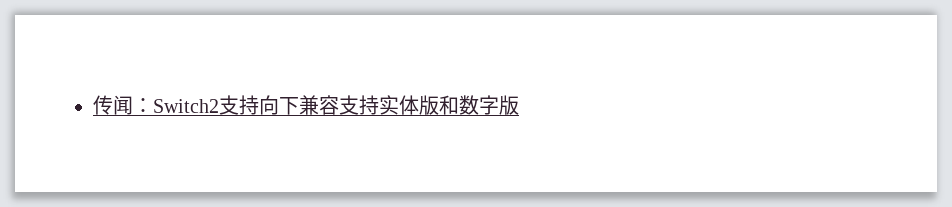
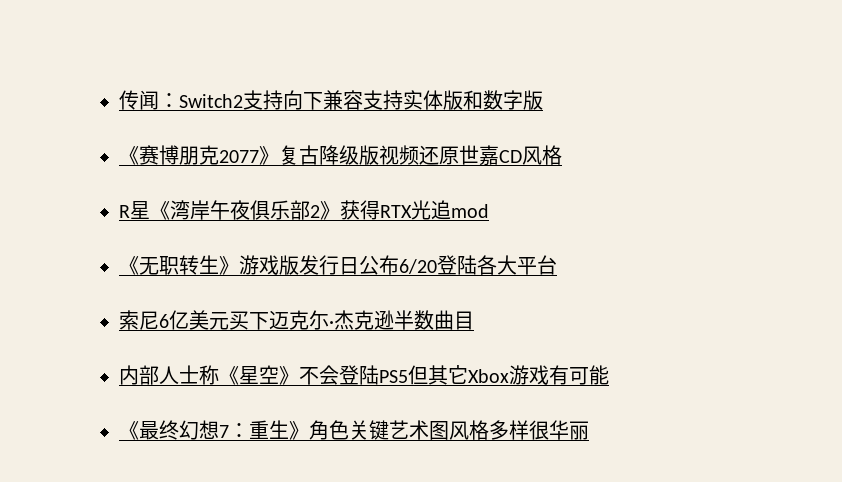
(519, 105) none -> [119,145,562,166] [119,200,489,220] [119,255,557,275] [119,310,474,330] [119,365,609,385] [119,420,589,440] // 《赛博朋克2077》复古降级版视频还原世嘉CD风格 // R星《湾岸午夜俱乐部2》获得RTX光追mod // 《无职转生》游戏版发行日公布6/20登陆各大平台 // 索尼6亿美元买下迈克尓·杰克逊半数曲目 // 内部人士称《星空》不会登陆PS5但其它Xbox游戏有可能 // 《最终幻想7：重生》角色关键艺术图风格多样很华丽

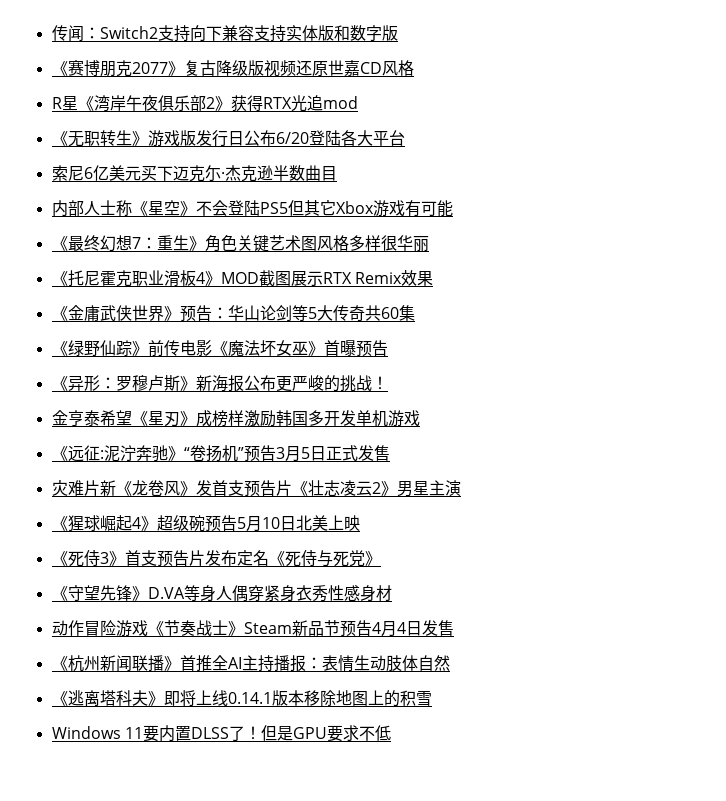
(589, 430) none -> [51,270,433,287] [51,305,415,322] [51,340,388,357] [51,375,388,392] [51,410,420,427] [51,445,390,462] [51,480,461,497] [51,515,360,532] [51,550,381,567] [51,585,392,602] [51,620,454,637] [51,655,450,672] [51,690,432,707] [51,725,391,742] // 《托尼霍克职业滑板4》MOD截图展示RTX Remix效果 // 《金庸武侠世界》预告：华山论剑等5大传奇共60集 // 《绿野仙踪》前传电影《魔法坏女巫》首曝预告 // 《异形：罗穆卢斯》新海报公布更严峻的挑战！ // 金亨泰希望《星刃》成榜样激励韩国多开发单机游戏 // 《远征:泥泞奔驰》“卷扬机”预告3月5日正式发售 // 灾难片新《龙卷风》发首支预告片《壮志凌云2》男星主演 // 《猩球崛起4》超级碗预告5月10日北美上映 // 《死侍3》首支预告片发布定名《死侍与死党》 // 《守望先锋》D.VA等身人偶穿紧身衣秀性感身材 // 动作冒险游戏《节奏战士》Steam新品节预告4月4日发售 // 《杭州新闻联播》首推全AI主持播报：表情生动肢体自然 // 《逃离塔科夫》即将上线0.14.1版本移除地图上的积雪 // Windows 11要内置DLSS了！但是GPU要求不低

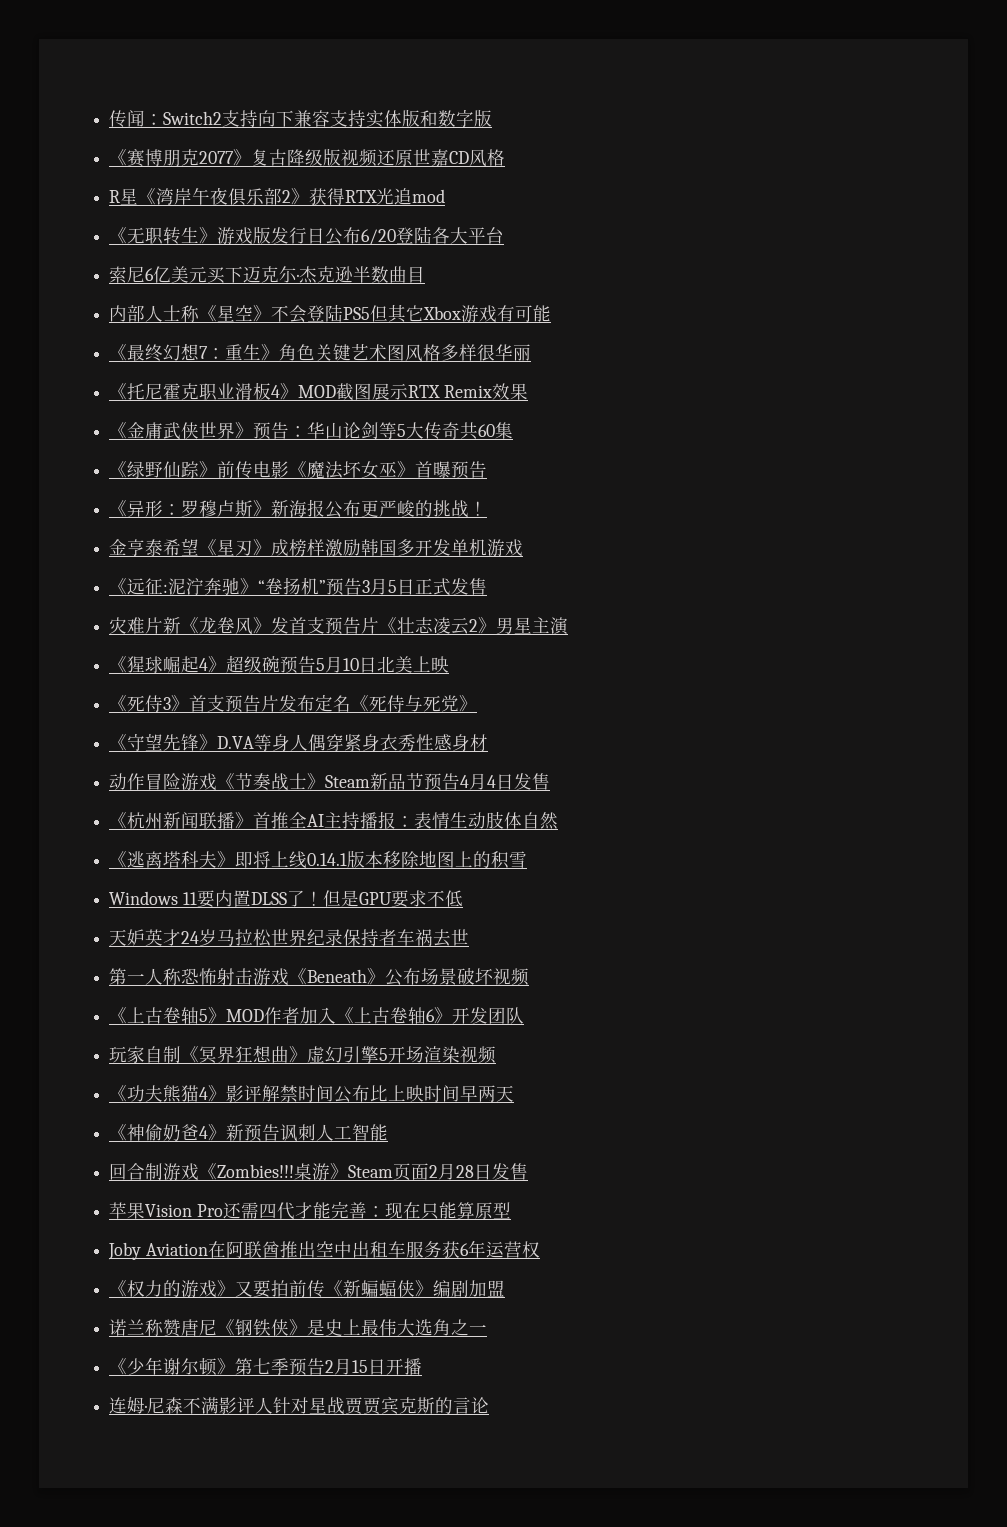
(391, 733) none -> [109,929,470,947] [109,967,530,986] [109,1007,525,1024] [109,1045,497,1064] [109,1085,515,1103] [109,1124,389,1142] [109,1163,529,1181] [109,1201,511,1220] [108,1240,540,1260] [109,1280,506,1298] [109,1319,488,1337] [109,1357,423,1376] [109,1396,490,1415] // 天妒英才24岁马拉松世界纪录保持者车祸去世 // 第一人称恐怖射击游戏《Beneath》公布场景破坏视频 // 《上古卷轴5》MOD作者加入《上古卷轴6》开发团队 // 玩家自制《冥界狂想曲》虚幻引擎5开场渲染视频 // 《功夫熊猫4》影评解禁时间公布比上映时间早两天 // 《神偷奶爸4》新预告讽刺人工智能 // 回合制游戏《Zombies!!!桌游》Steam页面2月28日发售 // 苹果Vision Pro还需四代才能完善：现在只能算原型 // Joby Aviation在阿联酋推出空中出租车服务获6年运营权 // 《权力的游戏》又要拍前传《新蝙蝠侠》编剧加盟 // 诺兰称赞唐尼《钢铁侠》是史上最伟大选角之一 // 《少年谢尔顿》第七季预告2月15日开播 // 连姆·尼森不满影评人针对星战贾贾宾克斯的言论

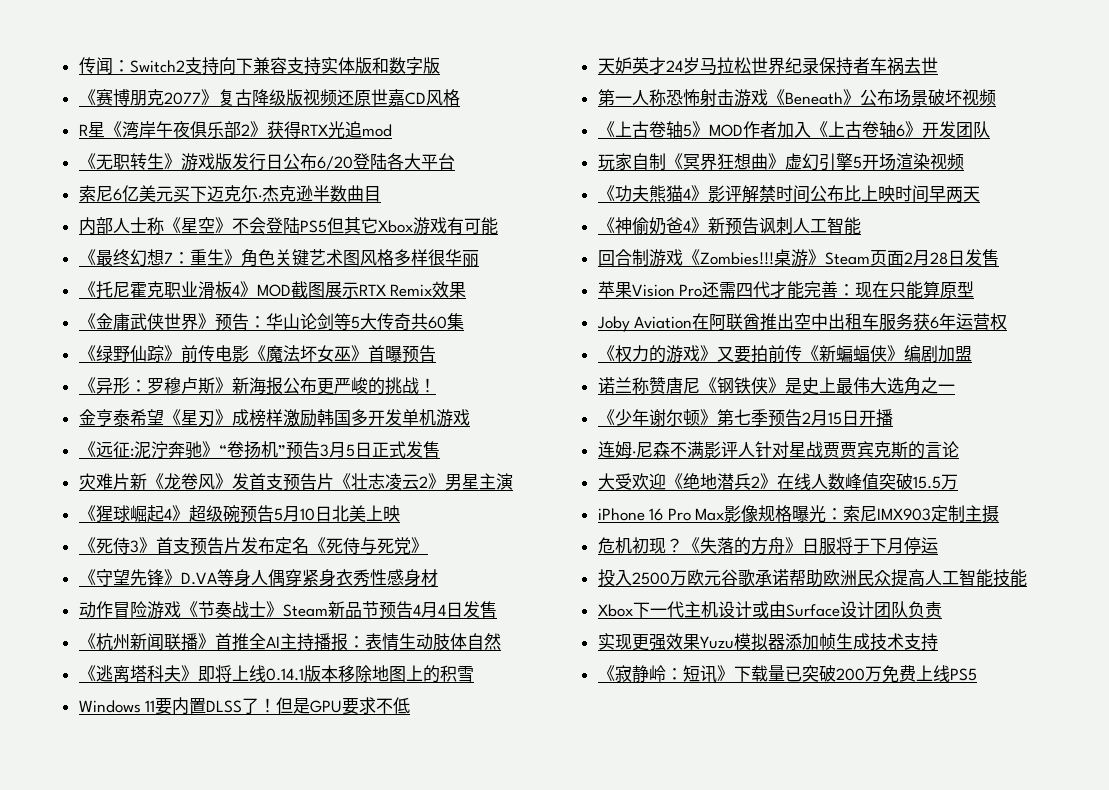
(490, 1405) none -> [597,473,958,490] [597,505,1000,523] [597,537,938,555] [597,569,1027,587] [597,601,942,618] [597,633,938,651] [597,665,977,683] // 大受欢迎《绝地潜兵2》在线人数峰值突破15.5万 // iPhone 16 Pro Max影像规格曝光：索尼IMX903定制主摄 // 危机初现？《失落的方舟》日服将于下月停运 // 投入2500万欧元谷歌承诺帮助欧洲民众提高人工智能技能 // Xbox下一代主机设计或由Surface设计团队负责 // 实现更强效果Yuzu模拟器添加帧生成技术支持 // 《寂静岭：短讯》下载量已突破200万免费上线PS5

